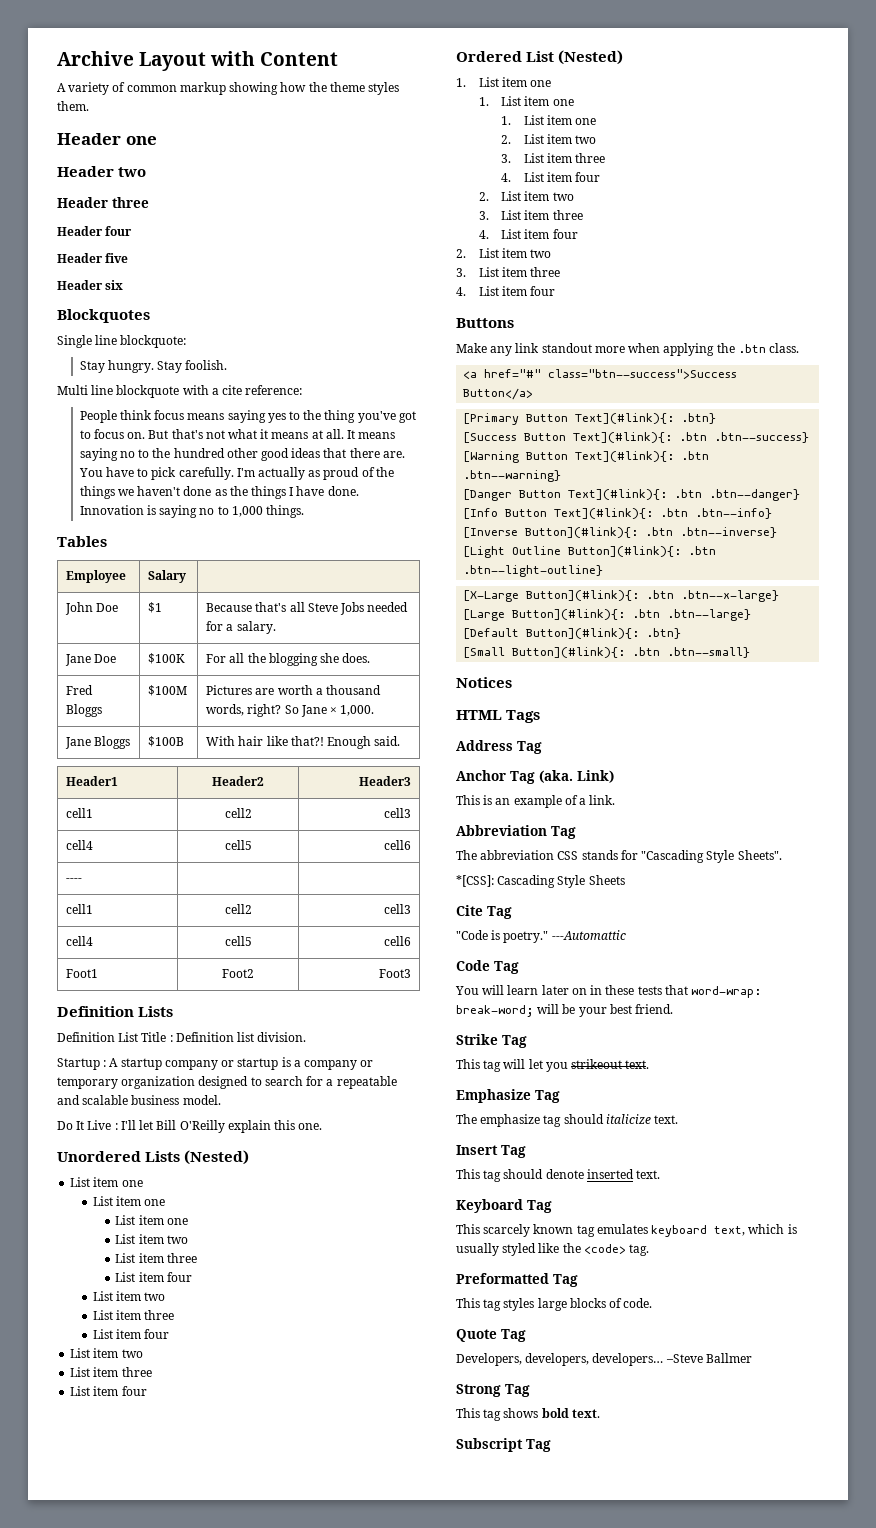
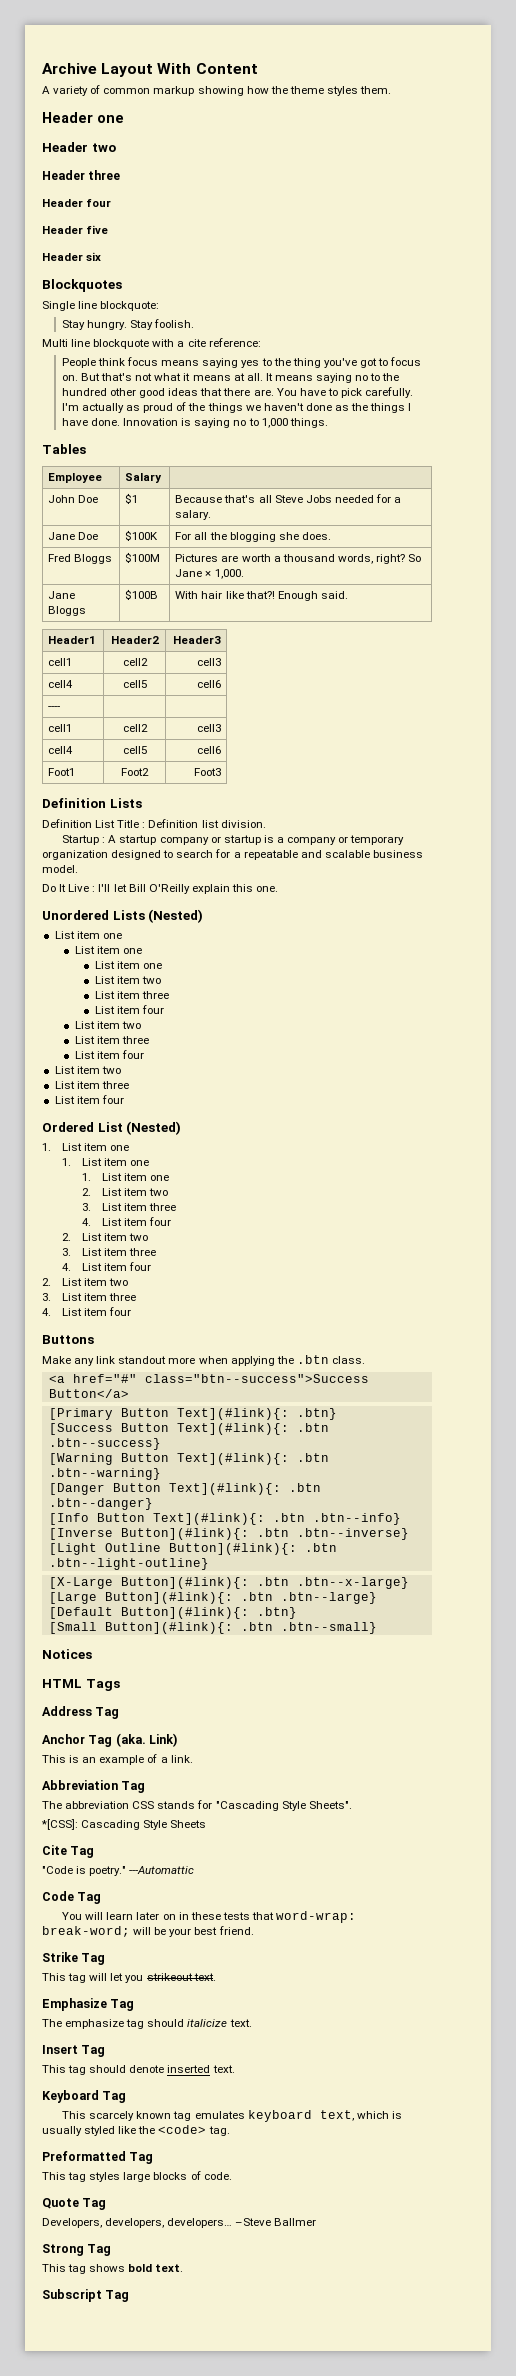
[210,51,256,66] with -> [157,63,192,74] With

